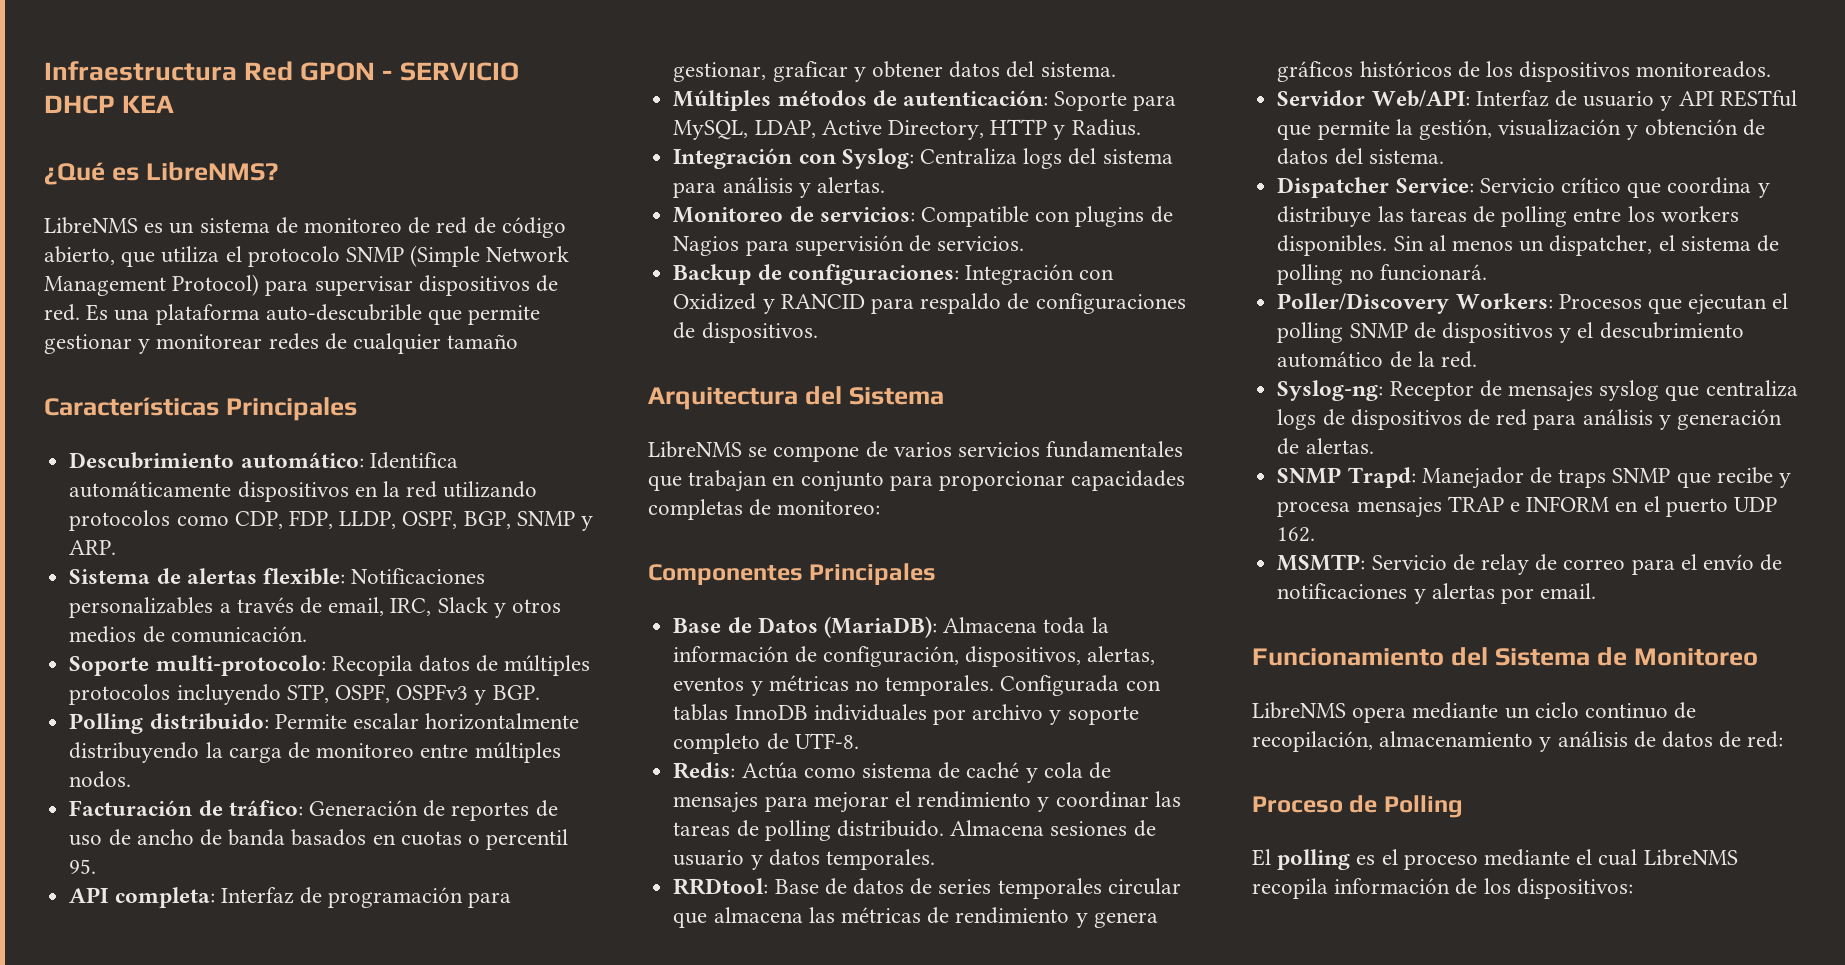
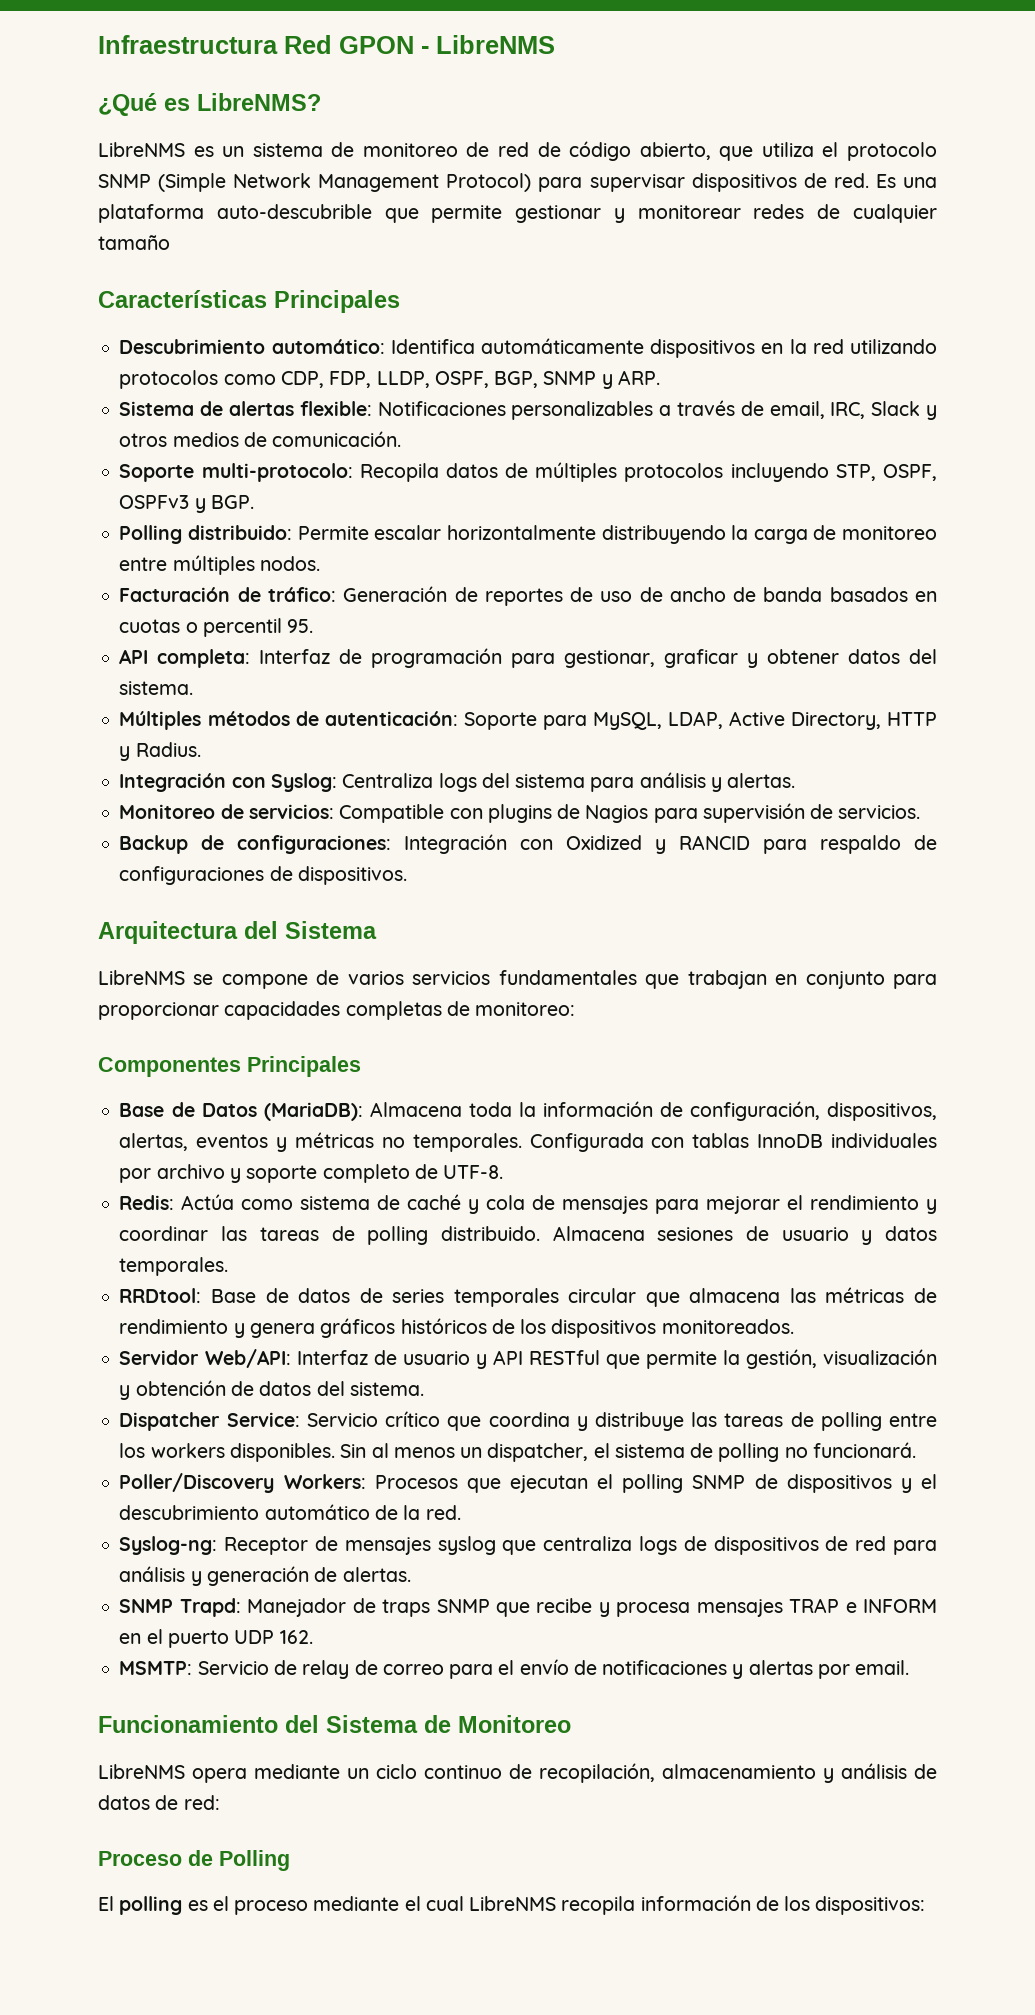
[399,62,519,81] [44,95,175,114] SERVICIO DHCP KEA -> [436,35,555,54] LibreNMS

